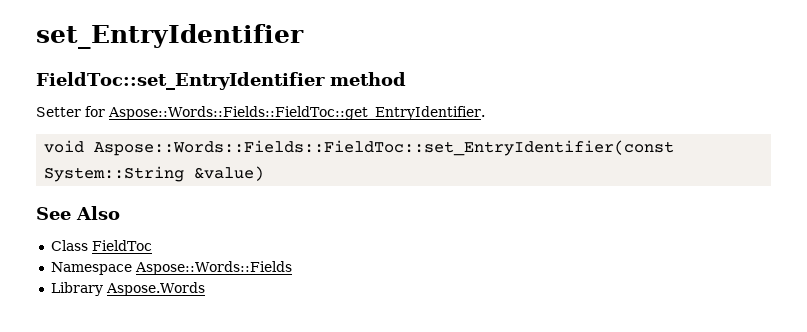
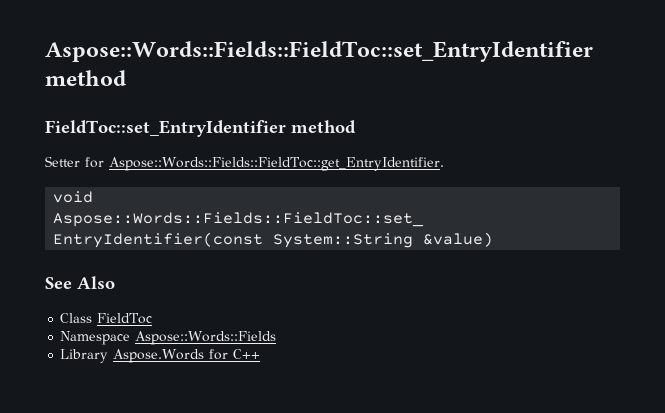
[36,24,304,49] set_EntryIdentifier -> [45,41,593,62] [45,70,126,86] Aspose::Words::Fields::FieldToc::set_EntryIdentifier method
(205, 289) none -> [209,349,261,360] for C++

